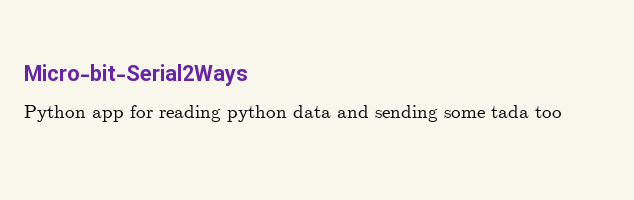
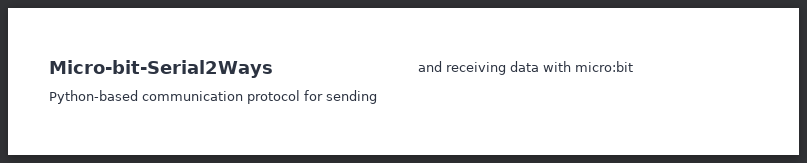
[24,105,562,122] Python app for reading python data and sending some tada too -> [49,90,377,104] [418,61,633,75] Python-based communication protocol for sending and receiving data with micro:bit

